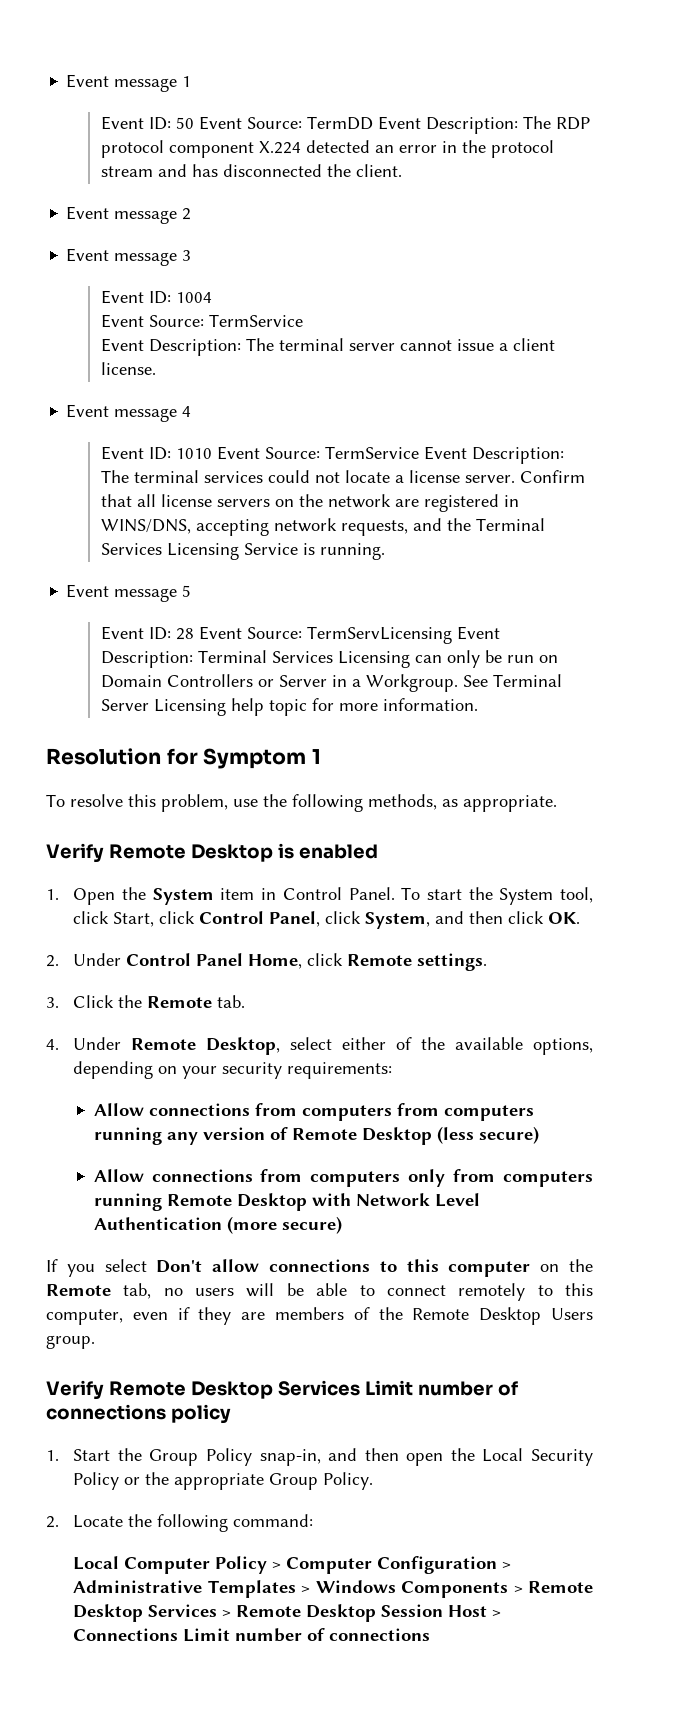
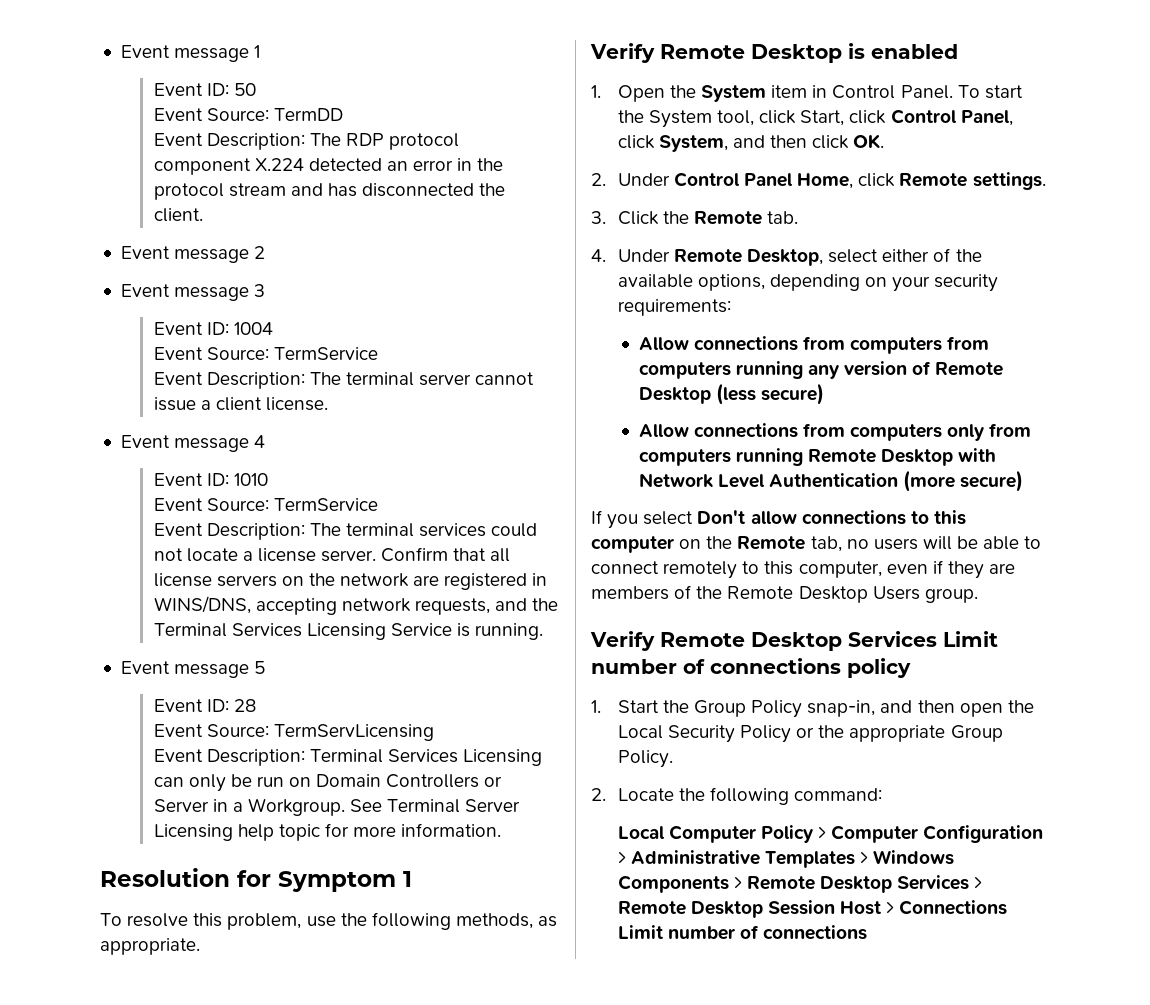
(194, 123) none -> (256, 89) //
(373, 123) none -> (343, 114) //
[216,446,419,460] Event Source: TermService -> [153,498,378,511] // Event Source: TermService //
(194, 634) none -> (256, 705) //
(452, 635) none -> (434, 732) //

